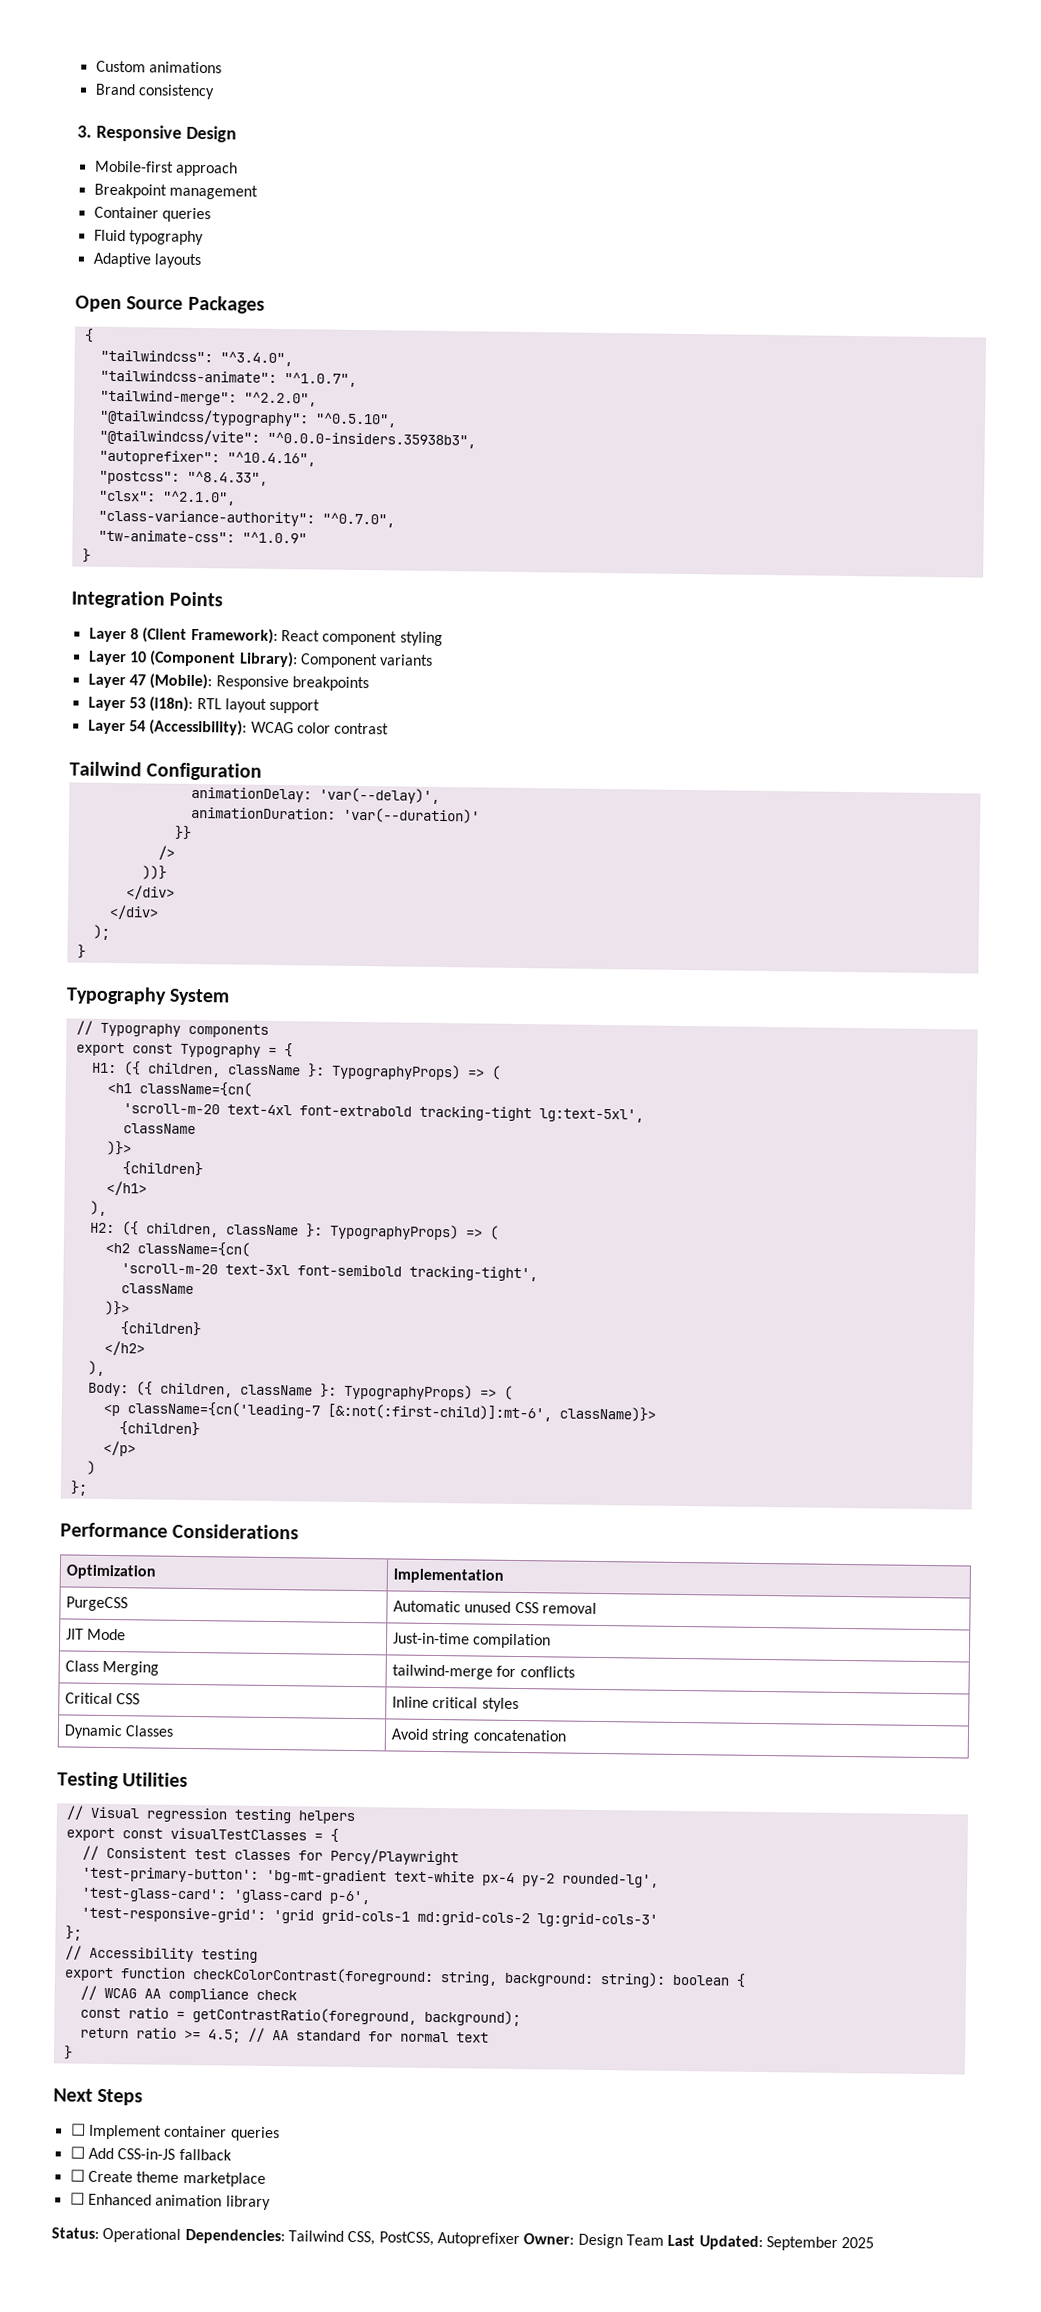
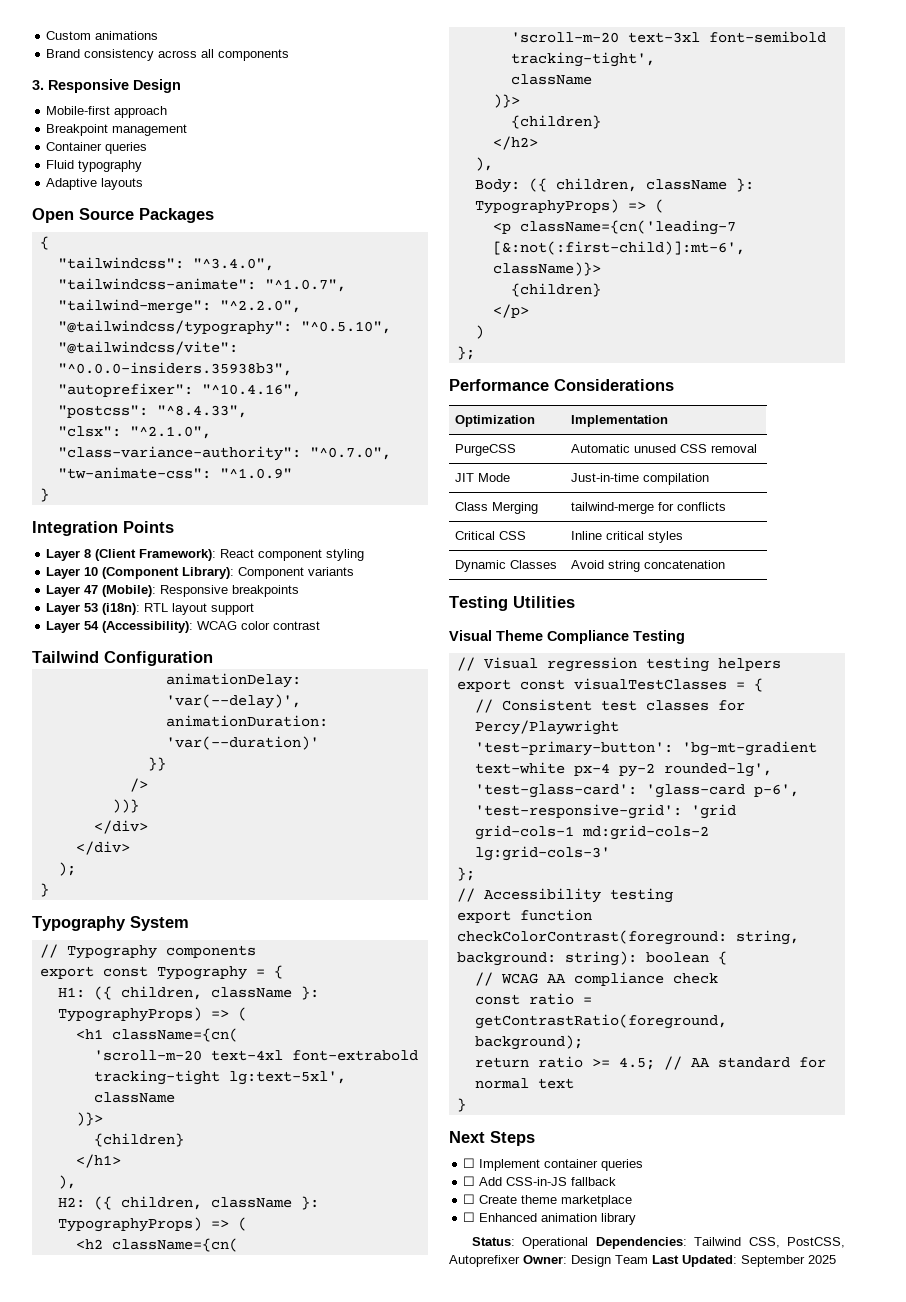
(215, 92) none -> [158,49,290,61] across all components
(189, 1779) none -> [449,630,685,644] // Visual Theme Compliance Testing

